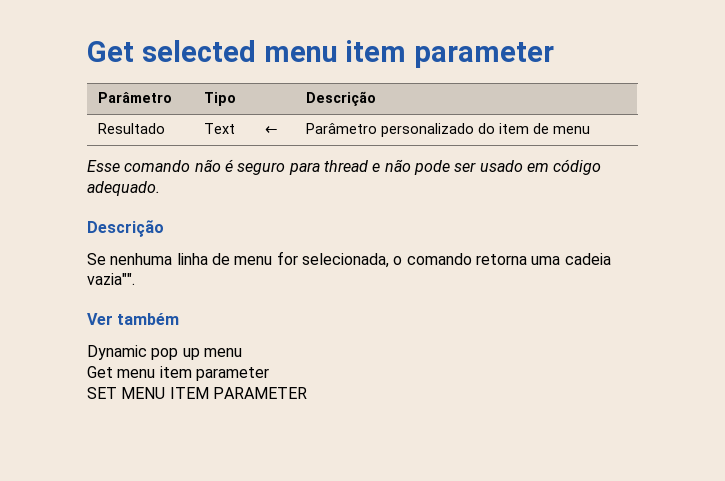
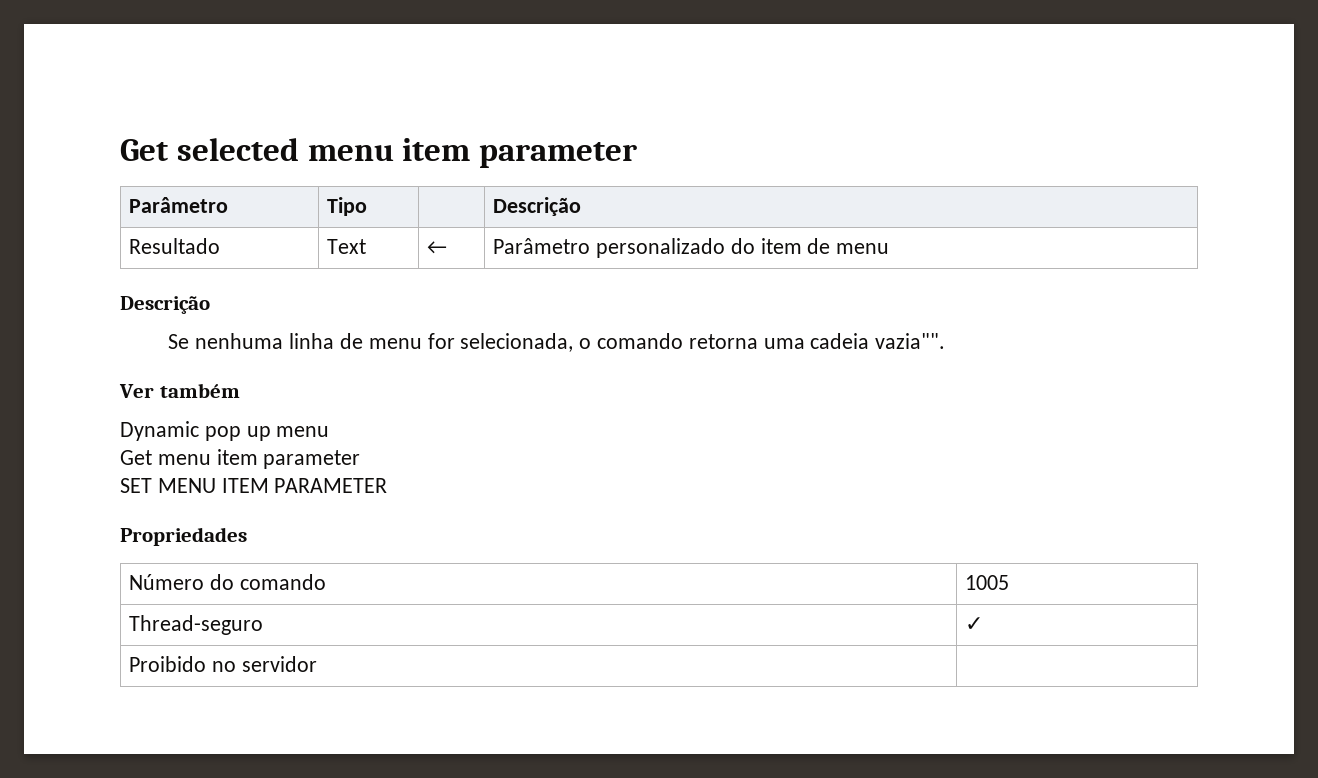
[87,159,602,175] [87,181,160,196] // Esse comando não é seguro para thread e não pode ser usado em código adequado. -> (890, 248) none
(307, 393) none -> [120,527,247,546] [129,574,326,590] [965,575,1010,590] [129,615,264,635] [965,617,984,631] [129,656,317,672] // Propriedades // Número do comando | 1005 // Thread-seguro | ✓ // Proibido no servidor |

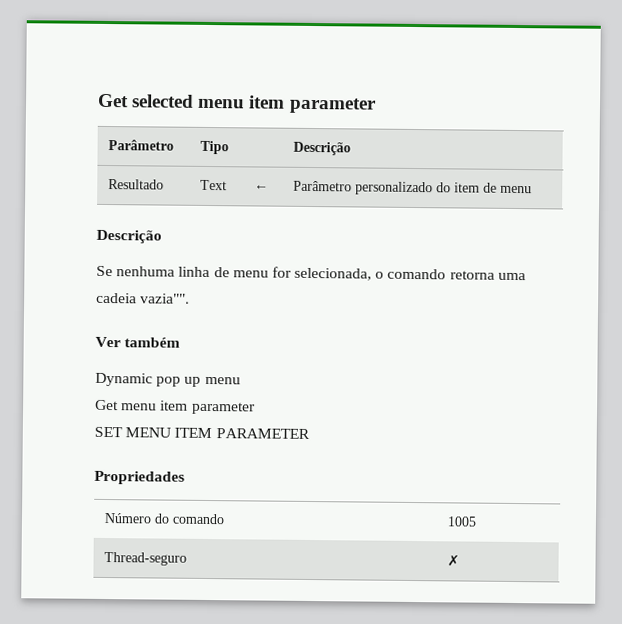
[965,617,984,631] [129,656,317,672] ✓ // Proibido no servidor | -> [447,554,461,567] ✗

